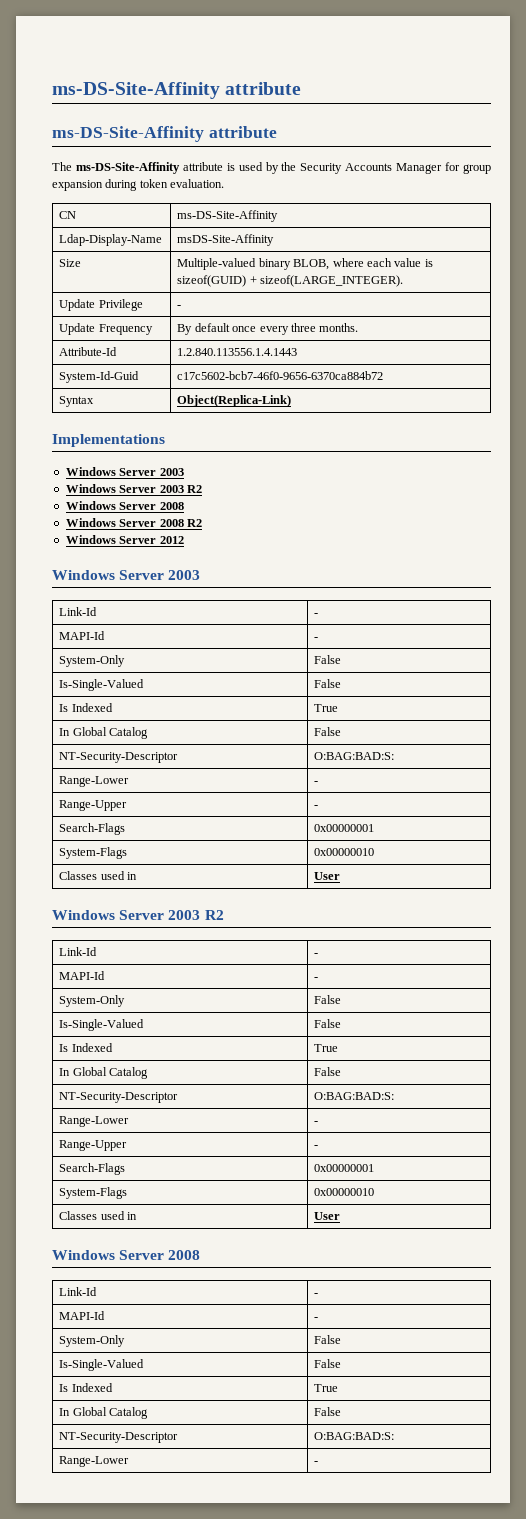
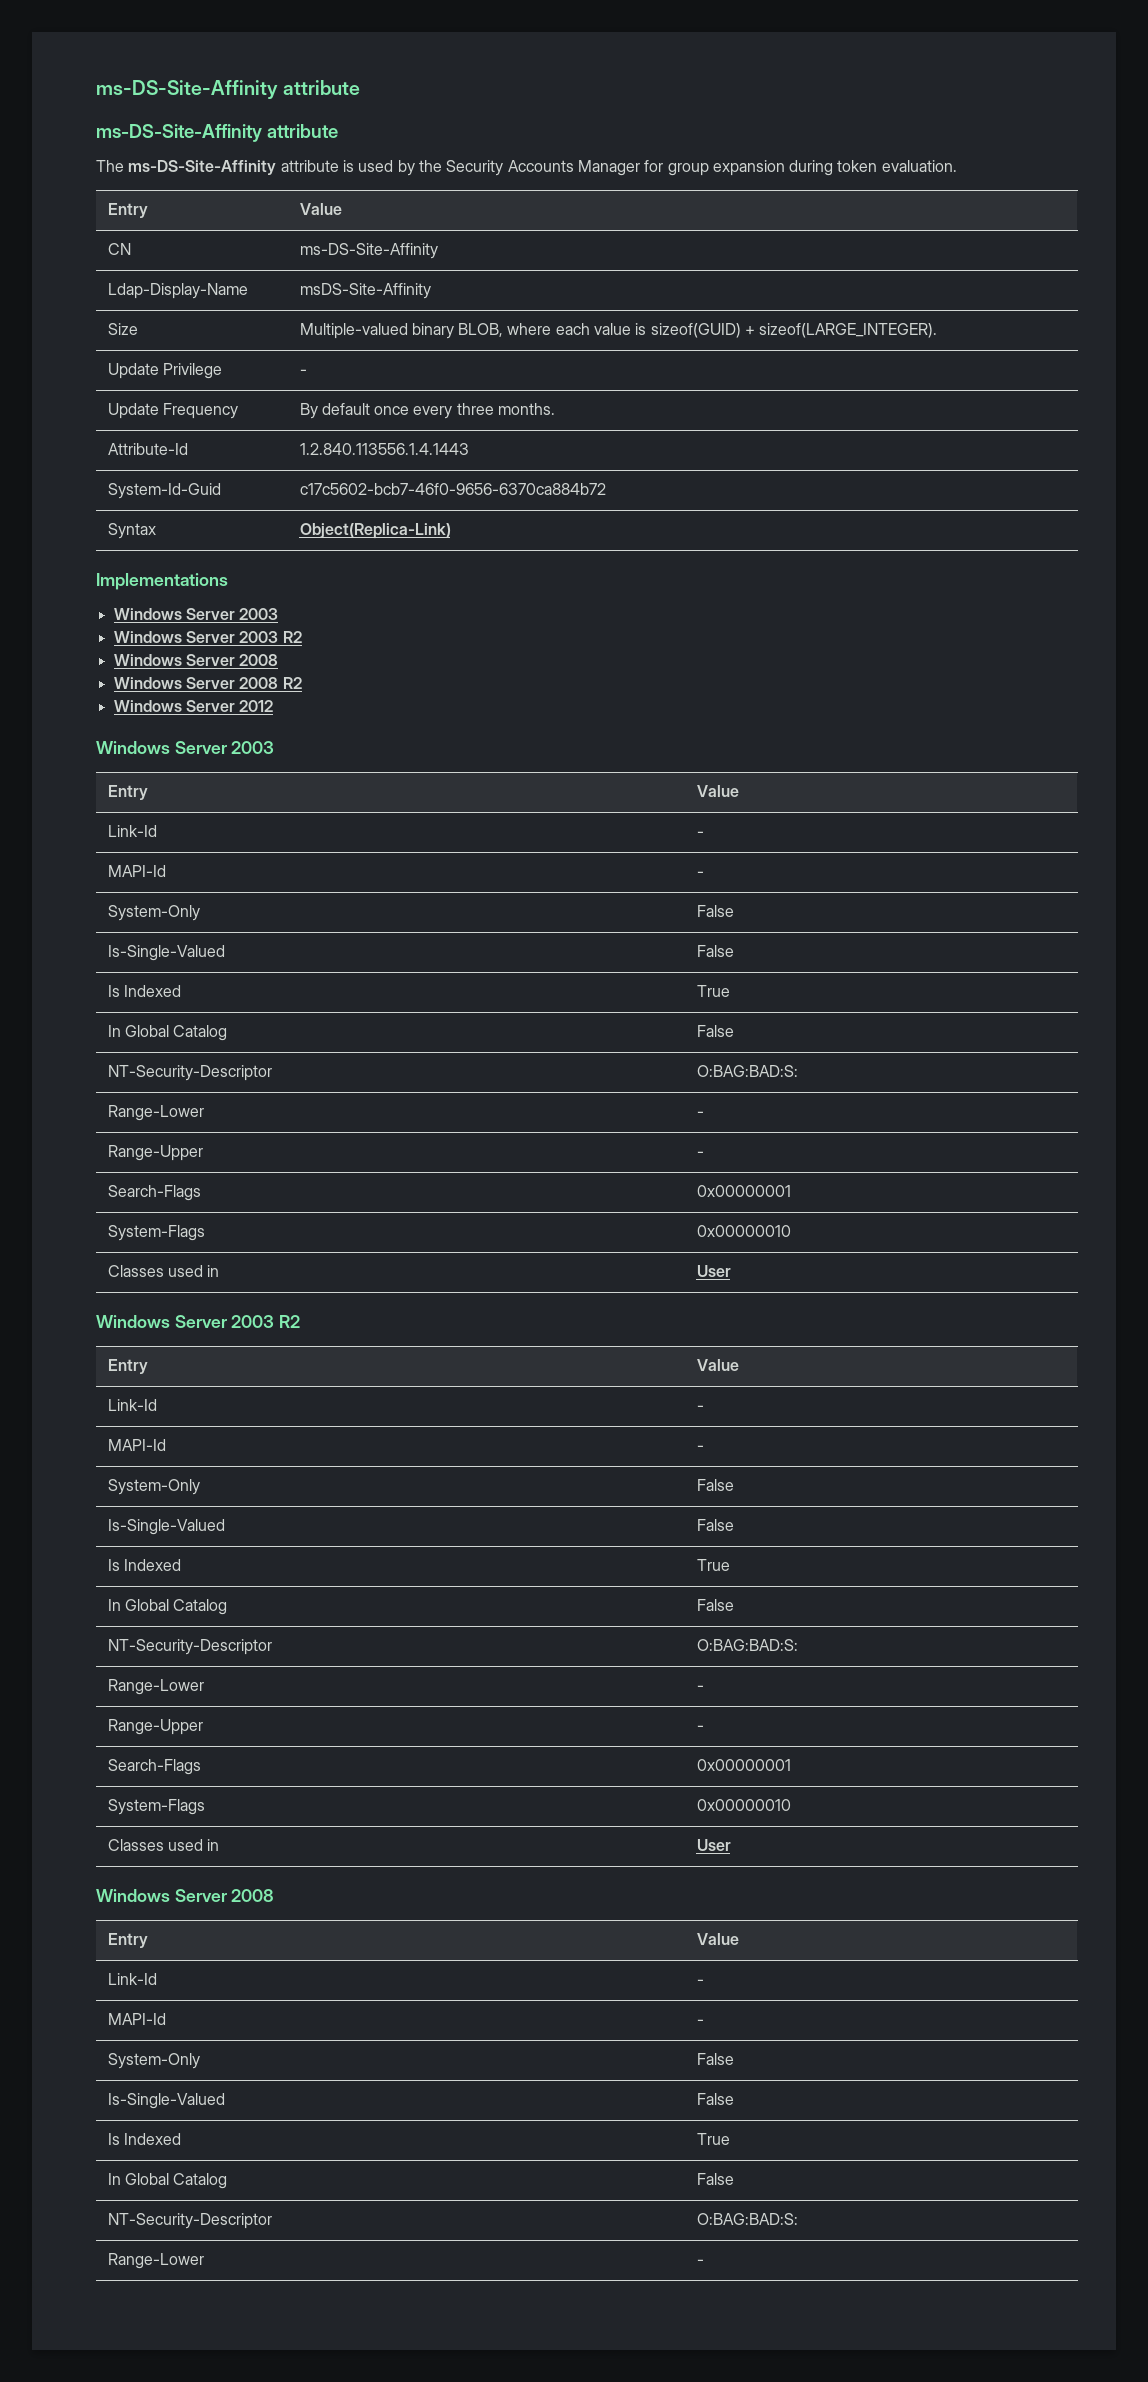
(225, 183) none -> [107,203,148,218] [299,203,342,215] // Entry | Value
(201, 575) none -> [107,785,148,800] [696,785,739,797] // Entry | Value
(224, 915) none -> [107,1359,148,1374] [696,1359,739,1371] // Entry | Value
(201, 1255) none -> [107,1933,148,1948] [696,1933,739,1945] // Entry | Value

